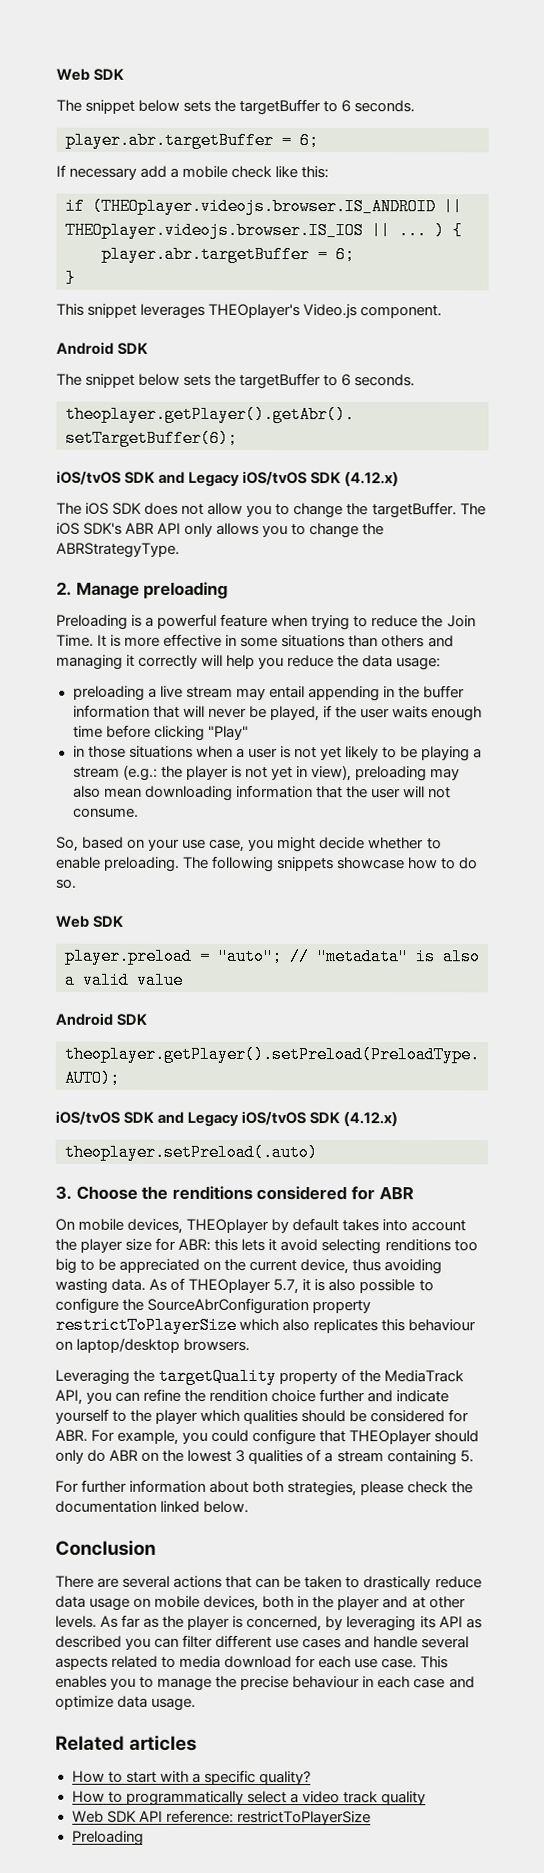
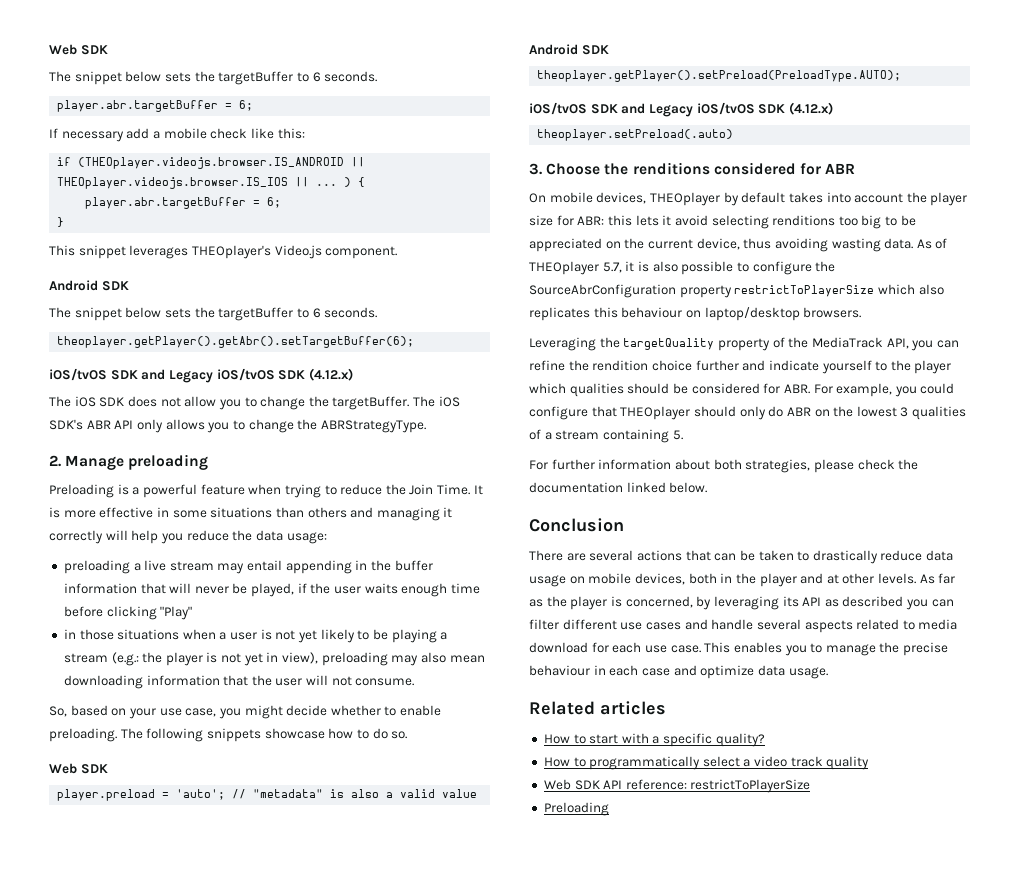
[217,947,282,966] "auto"; -> [176,789,226,800] 'auto';

